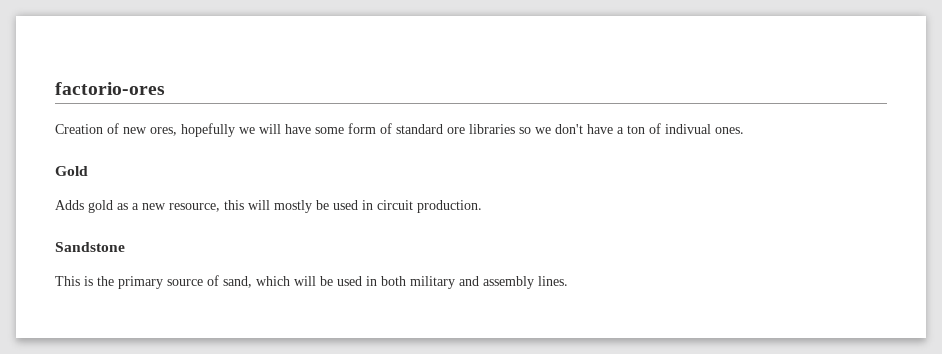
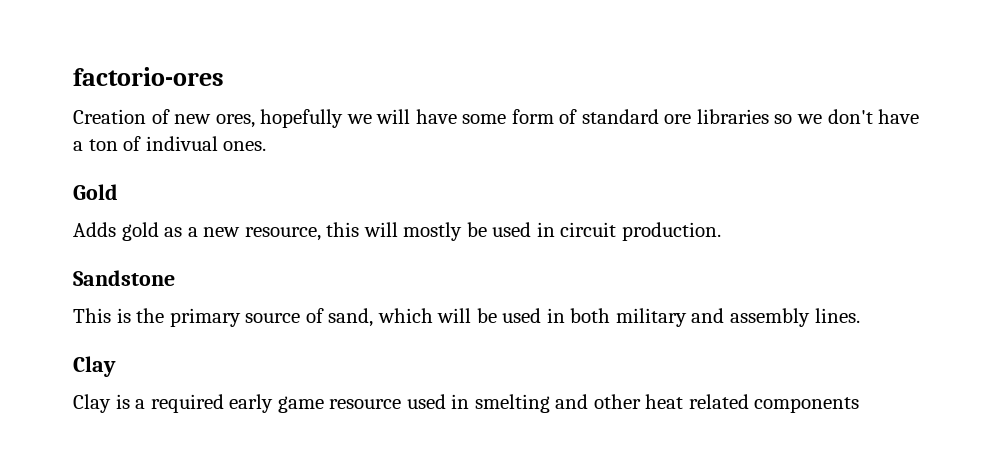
(568, 281) none -> [73,356,116,377] [73,394,860,413] // Clay // Clay is a required early game resource used in smelting and other heat related components

